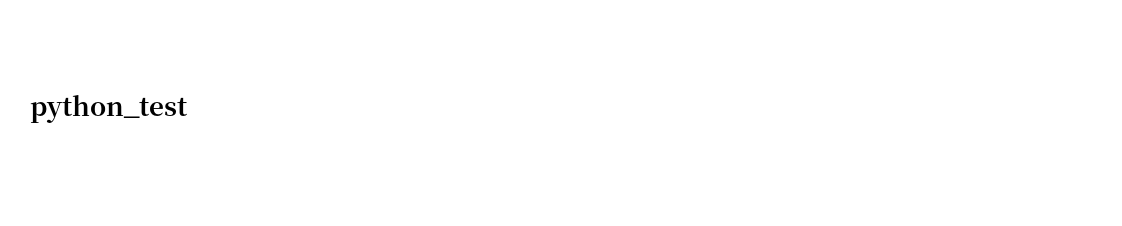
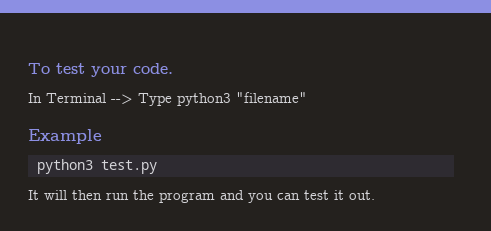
[30,95,188,123] python_test -> [28,63,173,77] [28,92,307,106] [28,129,102,144] [36,159,157,174] [28,190,375,203] To test your code. // In Terminal --> Type python3 "filename" // Example // python3 test.py // It will then run the program and you can test it out.

